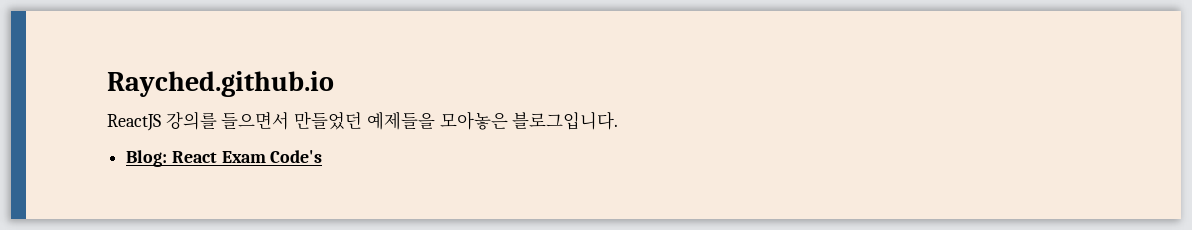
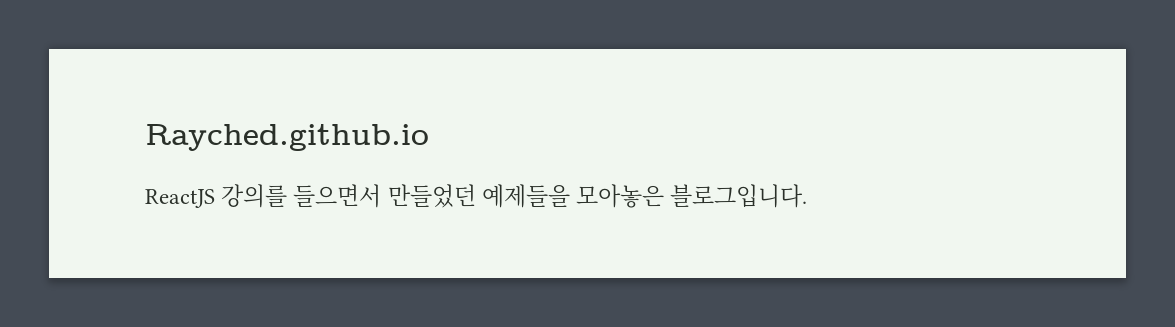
[126,150,323,167] // Blog: React Exam Code's -> (808, 196) none

